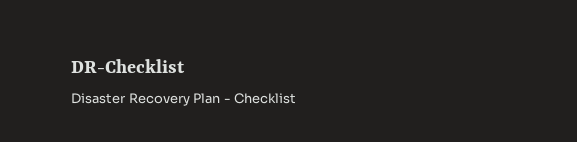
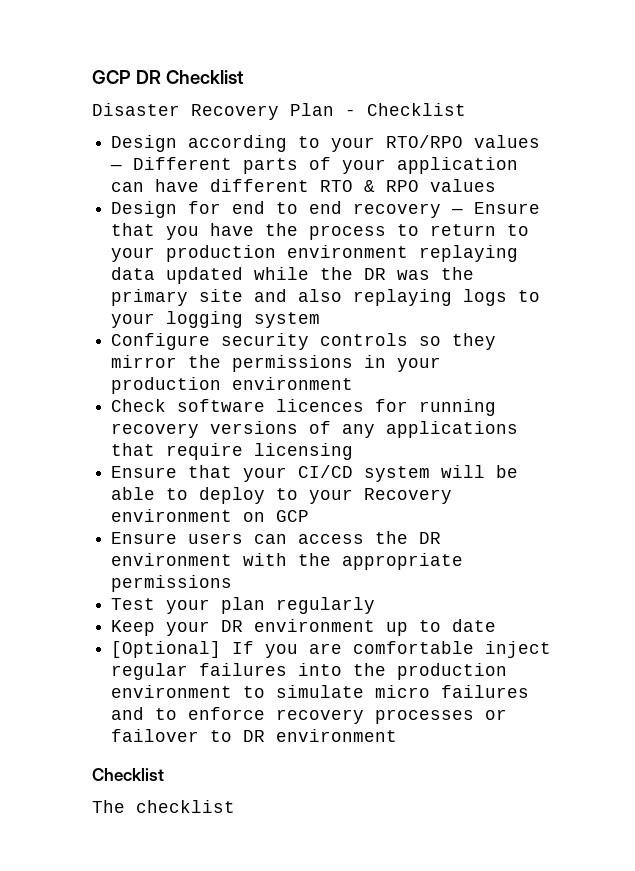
[71,59,185,73] DR-Checklist -> [92,70,244,84] GCP DR Checklist
(297, 98) none -> [111,135,541,152] [110,157,519,174] [111,179,497,192] [111,201,541,218] [111,223,530,240] [111,245,519,262] [111,267,475,284] [111,289,541,306] [111,311,321,328] [111,333,497,350] [111,355,442,372] [111,377,354,394] [111,399,497,416] [111,421,519,438] [111,443,354,460] [111,465,519,482] [111,487,453,504] [111,509,310,522] [111,531,442,544] [111,553,464,570] [111,575,233,592] [111,597,376,614] [111,619,497,636] [111,641,552,658] [111,663,508,680] [111,685,530,698] [111,707,508,724] [111,729,398,742] [92,768,164,781] [92,800,235,813] // Design according to your RTO/RPO values — Different parts of your application can have different RTO & RPO values // Design for end to end recovery — Ensure that you have the process to return to your production environment replaying data updated while the DR was the primary site and also replaying logs to your logging system // Configure security controls so they mirror the permissions in your production environment // Check software licences for running recovery versions of any applications that require licensing // Ensure that your CI/CD system will be able to deploy to your Recovery environment on GCP // Ensure users can access the DR environment with the appropriate permissions // Test your plan regularly // Keep your DR environment up to date // [Optional] If you are comfortable inject regular failures into the production environment to simulate micro failures and to enforce recovery processes or failover to DR environment // Checklist // The checklist

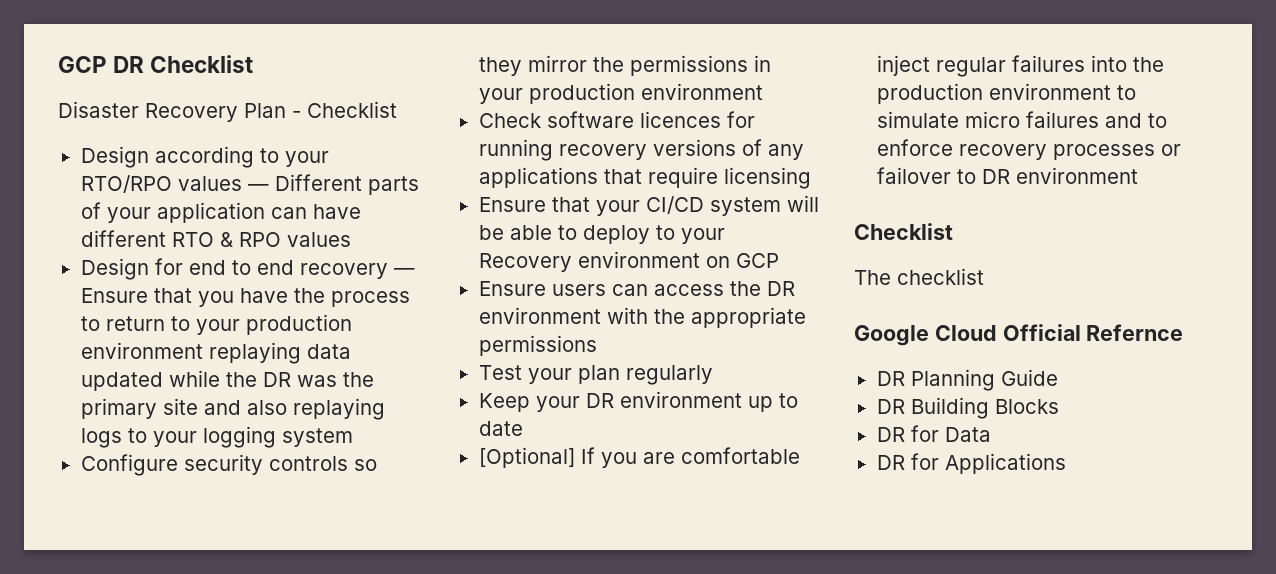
(235, 806) none -> [854,324,1184,346] [876,369,1058,391] [876,397,1059,419] [876,425,991,442] [876,453,1066,474] // Google Cloud Official Refernce // DR Planning Guide // DR Building Blocks // DR for Data // DR for Applications

